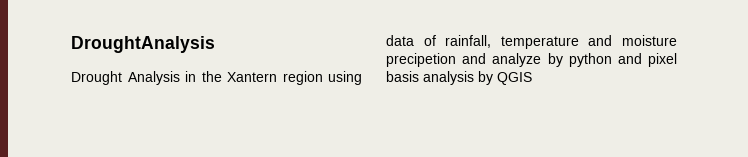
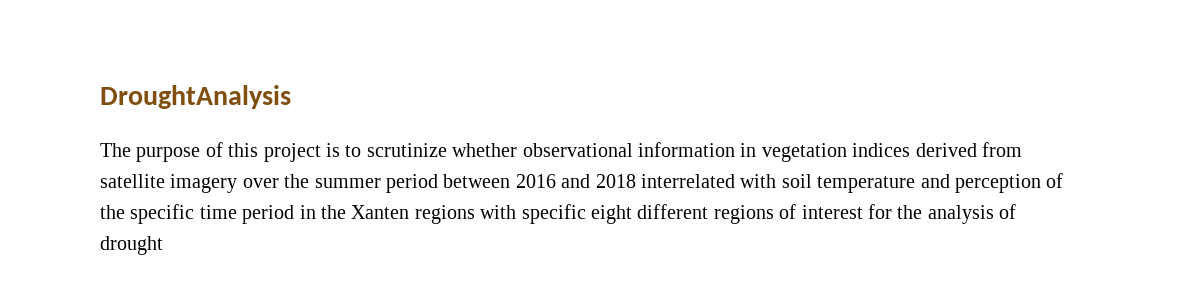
[71,71,362,85] [386,35,677,49] [386,53,677,67] [386,71,532,85] Drought Analysis in the Xantern region using data of rainfall, temperature and moisture precipetion and analyze by python and pixel basis analysis by QGIS -> [100,142,1022,162] [100,173,1064,193] [100,204,1017,224] [100,236,163,255] The purpose of this project is to scrutinize whether observational information in vegetation indices derived from satellite imagery over the summer period between 2016 and 2018 interrelated with soil temperature and perception of the specific time period in the Xanten regions with specific eight different regions of interest for the analysis of drought

